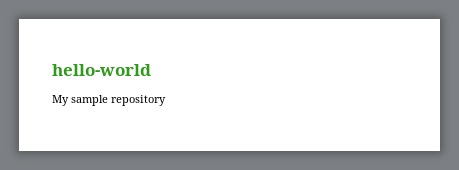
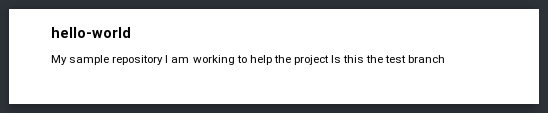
(166, 100) none -> [165,55,446,65] I am working to help the project Is this the test branch

